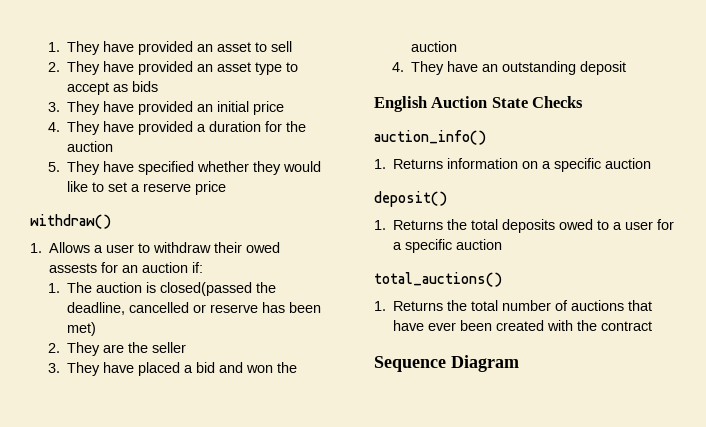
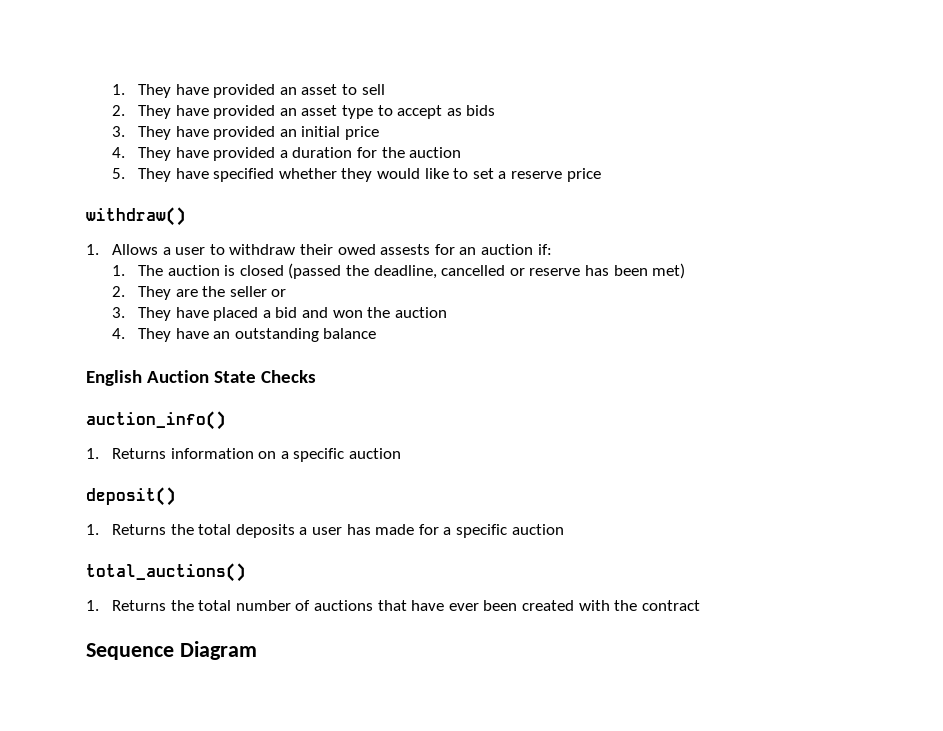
[160,282,253,296] closed(passed -> [239,263,342,279] closed (passed
(187, 347) none -> [271,289,287,297] or
[580,61,627,75] deposit -> [323,328,377,339] balance
[559,219,654,230] owed to a user -> [299,524,415,535] a user has made

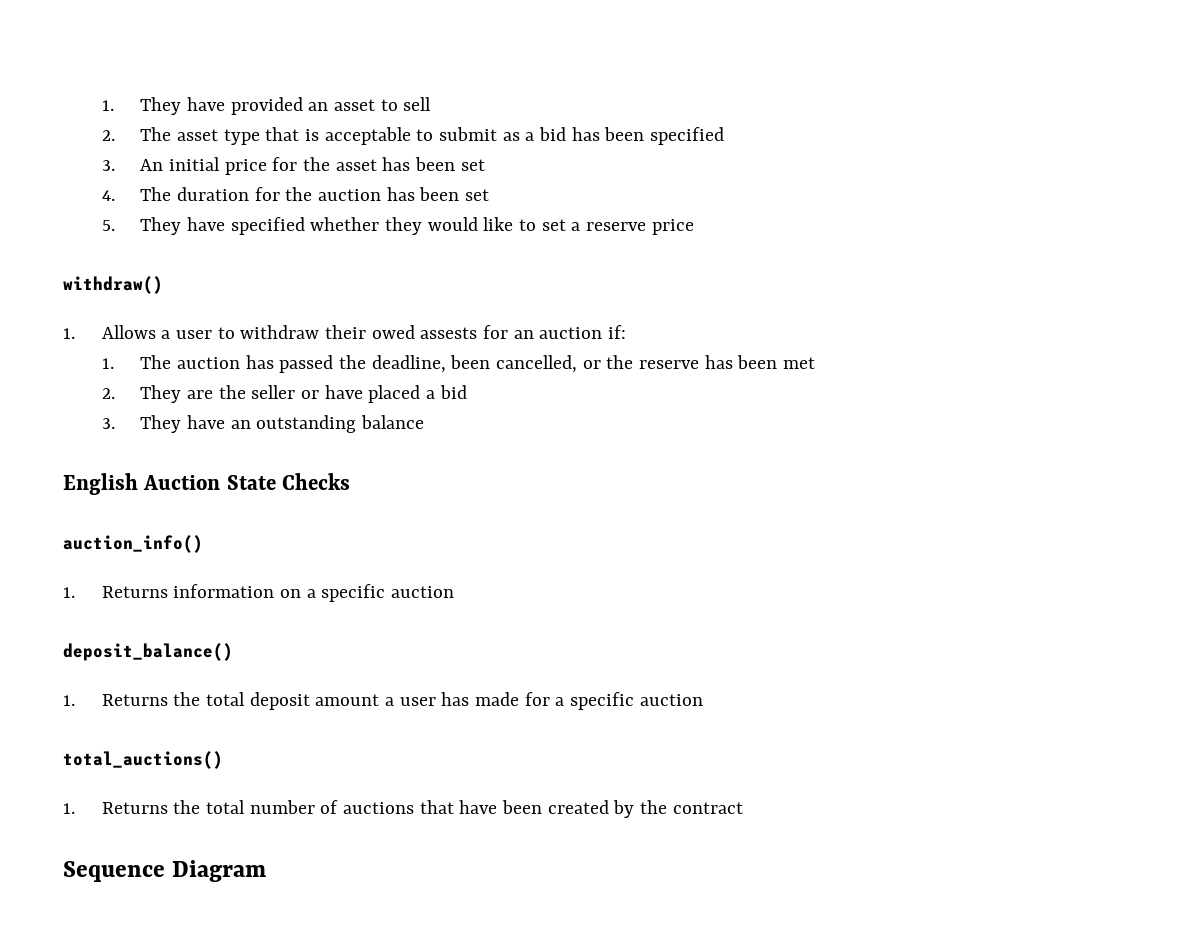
[138,105,496,119] [112,126,380,140] [112,147,288,161] They have provided an asset type to accept as bids // 3. They have provided an initial price // 4. They have provided a -> [140,127,724,145] [101,157,485,175] [101,187,172,201] The asset type that is acceptable to submit as a bid has been specified // 3. An initial price for the asset has been set // 4. The
(462, 152) none -> [386,187,489,201] has been set
[224,263,525,279] is closed (passed the deadline, cancelled or -> [245,355,634,373] has passed the deadline, been cancelled, or the
[652,263,686,279] met) -> [782,357,815,369] met
[112,307,172,321] // 3. They -> (319, 394) none
[302,307,447,318] [112,328,126,339] and won the auction // 4. -> [101,418,115,429] // 3.
[86,487,176,506] [86,524,295,538] deposit() // 1. Returns the total deposits -> [63,643,233,661] [63,692,380,710] deposit_balance() // 1. Returns the total deposit amount
[448,603,479,611] ever -> (498, 807) none
[578,600,610,611] with -> [613,800,635,818] by

